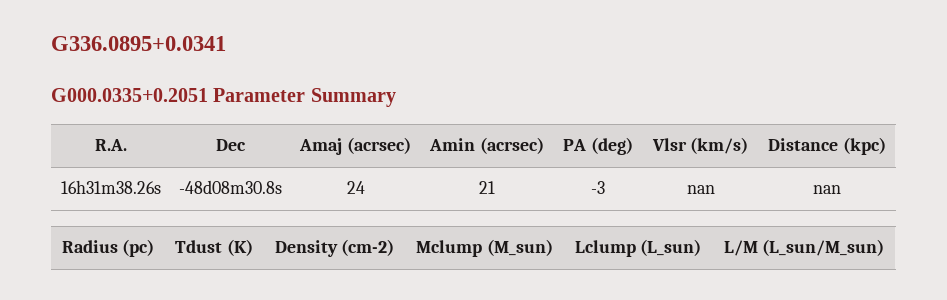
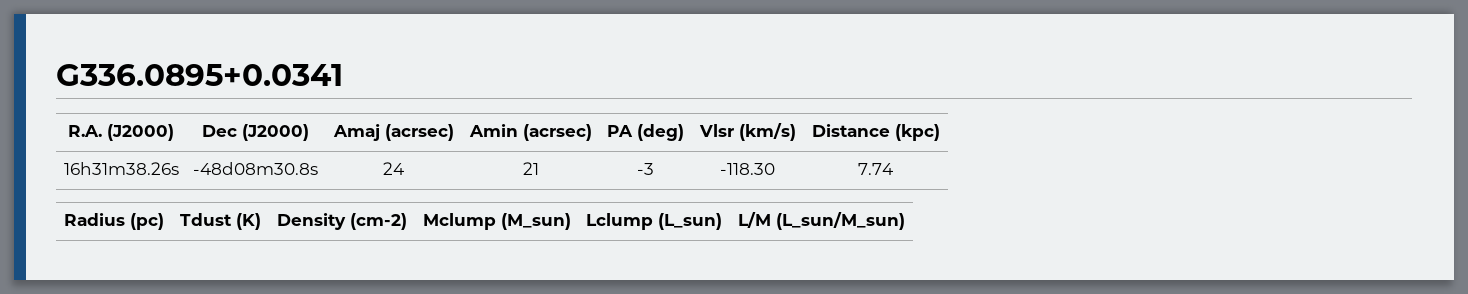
[51,88,396,107] // G000.0335+0.2051 Parameter Summary -> (343, 75) none
(127, 145) none -> [107,124,174,141] (J2000)
(246, 145) none -> [242,124,309,141] (J2000)
[686,185,715,194] [813,185,841,194] nan | nan -> [720,163,775,175] [858,163,893,175] -118.30 | 7.74

